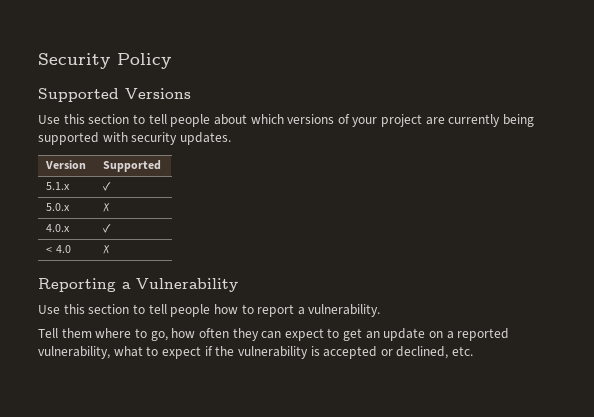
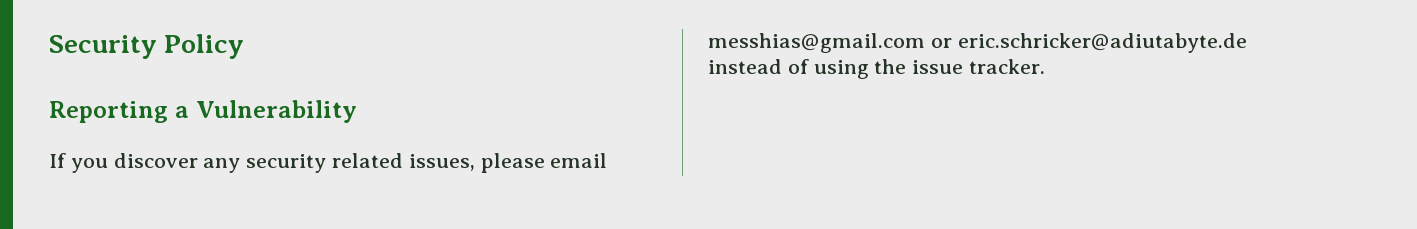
[38,88,191,102] [38,114,535,127] [38,132,231,145] [45,160,87,169] [103,160,162,172] [46,182,71,190] [103,182,112,191] [46,203,71,211] [103,203,111,212] [46,224,71,232] [103,224,112,233] [46,245,71,253] [103,245,111,254] [38,278,238,292] [38,304,381,317] [38,328,510,341] [38,346,474,359] Supported Versions // Use this section to tell people about which versions of your project are currently being supported with security updates. // Version | Supported // 5.1.x | ✓ // 5.0.x | ✗ // 4.0.x | ✓ // < 4.0 | ✗ // Reporting a Vulnerability // Use this section to tell people how to report a vulnerability. // Tell them where to go, how often they can expect to get an update on a reported vulnerability, what to expect if the vulnerability is accepted or declined, etc. -> [49,100,358,123] [49,153,608,173] [708,33,1247,53] [708,59,1046,79] Reporting a Vulnerability // If you discover any security related issues, please email messhias@gmail.com or eric.schricker@adiutabyte.de instead of using the issue tracker.

